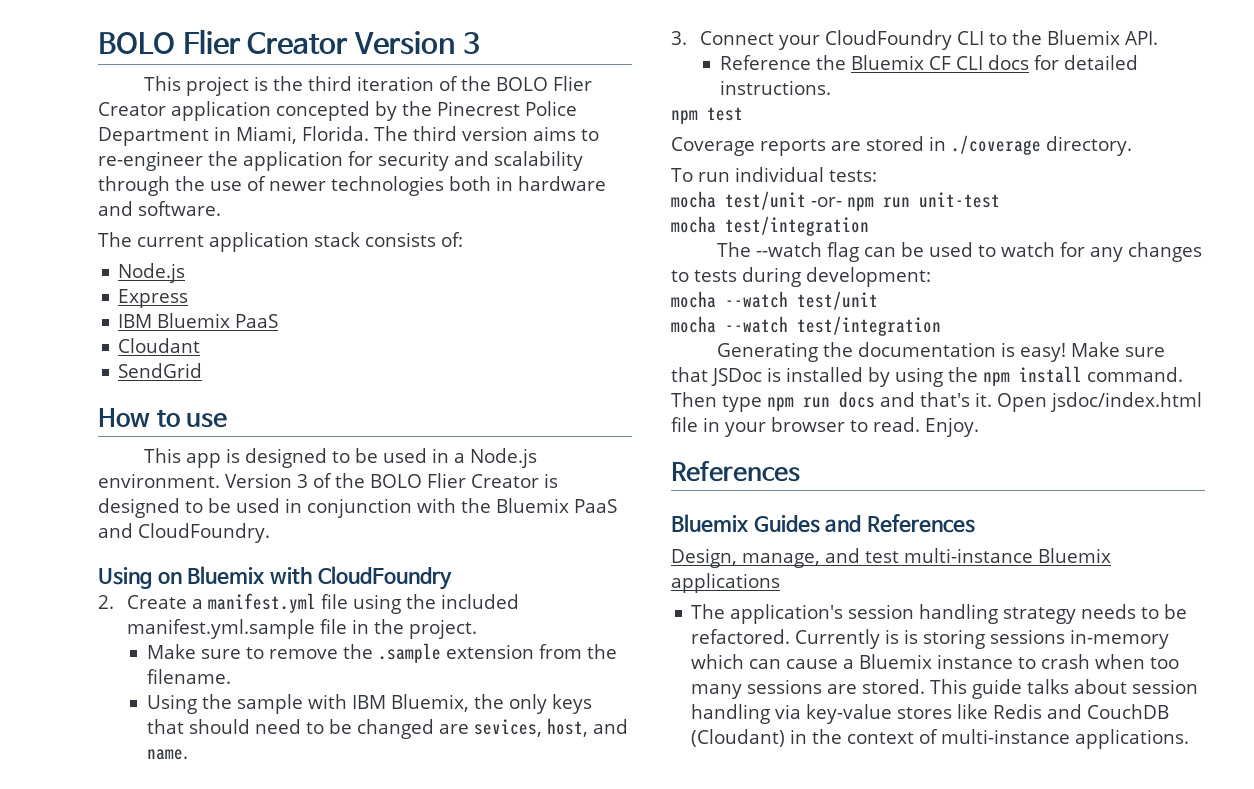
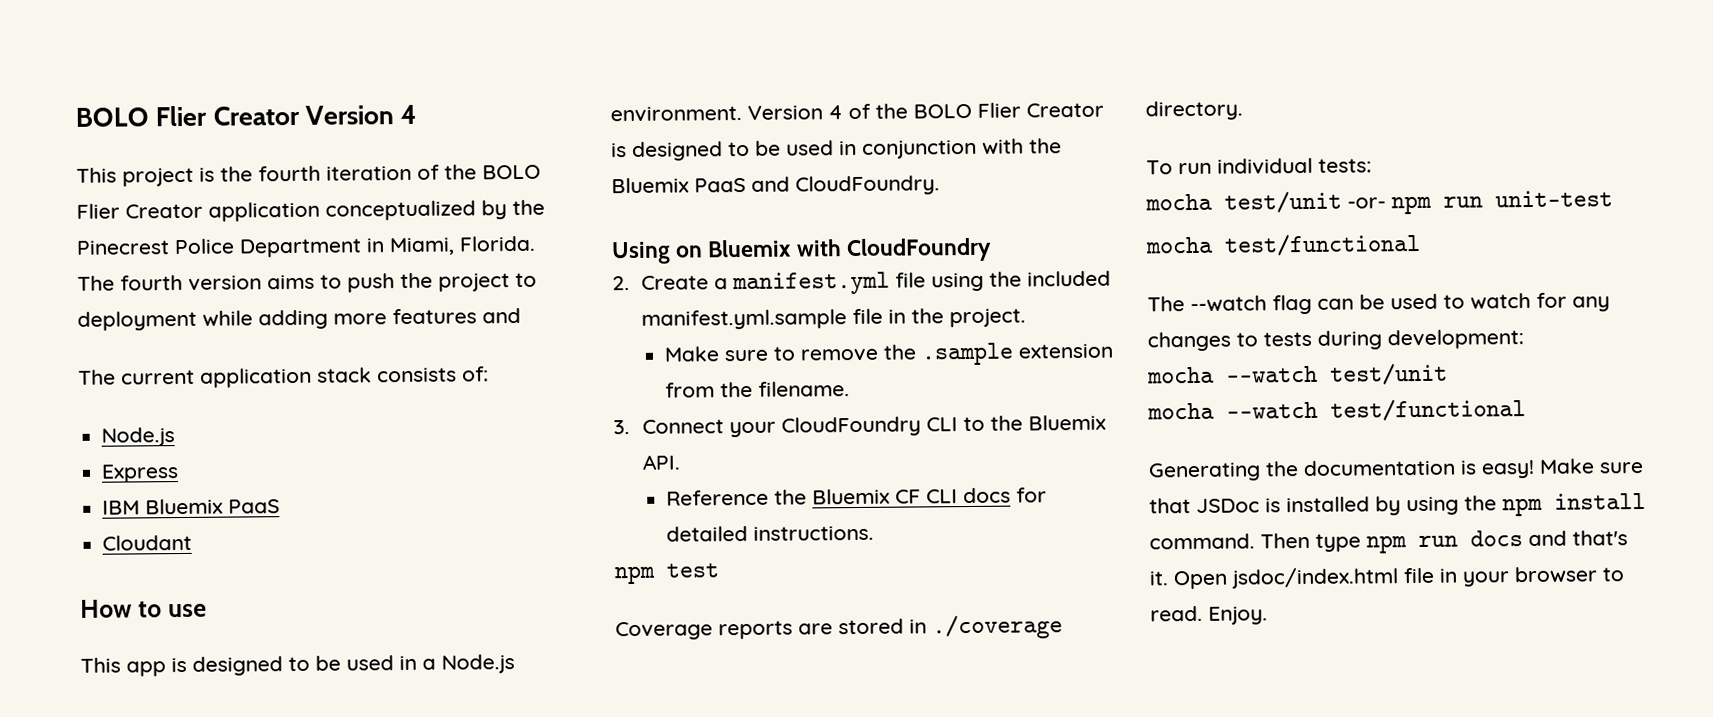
[462,32,480,54] 3 -> [400,104,418,125] 4
[308,76,353,91] third -> [258,165,321,182] fourth
[276,101,370,121] concepted -> [325,200,476,221] conceptualized
[413,126,457,141] third -> [120,274,183,291] fourth
[98,151,583,171] [98,176,606,196] [98,201,221,216] re-engineer the application for security and scalability through the use of newer technologies both in hardware and software. -> [347,272,537,293] [77,307,521,331] push the project to deployment while adding more features and
[118,363,203,378] // SendGrid -> (193, 542) none
[297,474,308,488] 3 -> [828,105,843,120] 4
[146,694,592,714] [146,718,628,739] [146,749,188,760] // Using the sample with IBM Bluemix, the only keys that should need to be changed are sevices, host, and name. -> (850, 389) none
[725,216,869,236] test/integration -> [1224,232,1421,257] test/functional
[797,316,941,336] test/integration -> [1330,398,1526,422] test/functional
[671,461,800,482] [671,514,975,533] [671,548,1111,568] [671,573,780,593] [691,604,1188,624] [691,629,1170,649] [691,654,1180,669] [691,679,1199,699] [691,704,1170,724] [691,729,1190,749] // References // Bluemix Guides and References // Design, manage, and test multi-instance Bluemix applications // The application's session handling strategy needs to be refactored. Currently is is storing sessions in-memory which can cause a Bluemix instance to crash when too many sessions are stored. This guide talks about session handling via key-value stores like Redis and CouchDB (Cloudant) in the context of multi-instance applications. -> (1268, 615) none

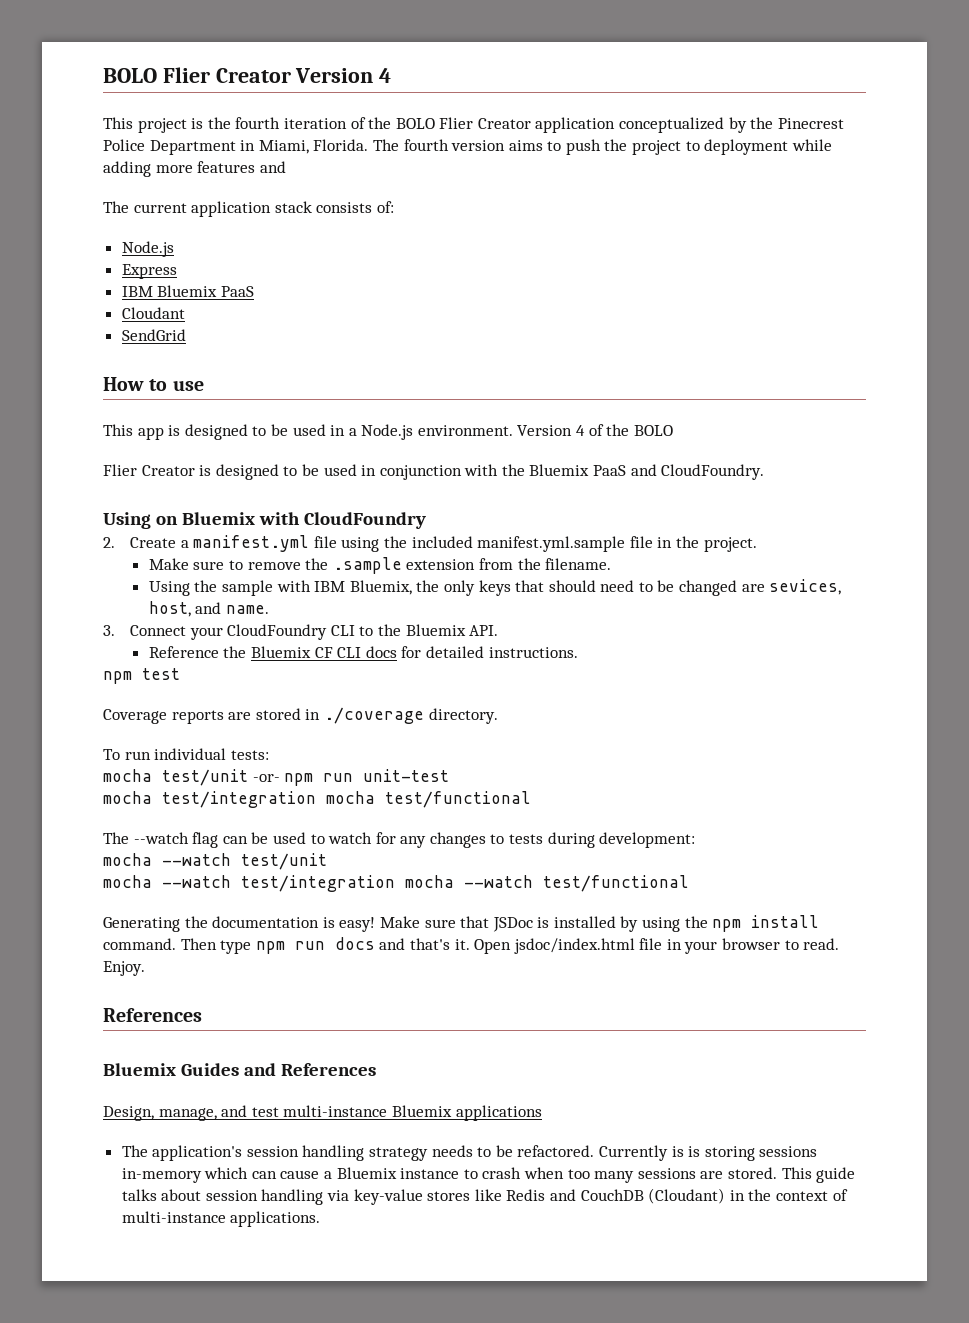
(193, 542) none -> [121,329,186,341] // SendGrid
(972, 111) none -> (673, 430) //
(850, 389) none -> [148,579,842,596] [148,601,269,617] // Using the sample with IBM Bluemix, the only keys that should need to be changed are sevices, host, and name.
(1214, 245) none -> [162,791,375,808] test/integration mocha
(1318, 410) none -> [241,875,533,892] test/integration mocha --watch
(1268, 615) none -> [103,1008,202,1022] [103,1063,376,1076] [103,1105,542,1121] [121,1145,818,1161] [121,1167,856,1183] [121,1188,848,1205] [121,1211,321,1227] // References // Bluemix Guides and References // Design, manage, and test multi-instance Bluemix applications // The application's session handling strategy needs to be refactored. Currently is is storing sessions in-memory which can cause a Bluemix instance to crash when too many sessions are stored. This guide talks about session handling via key-value stores like Redis and CouchDB (Cloudant) in the context of multi-instance applications.

